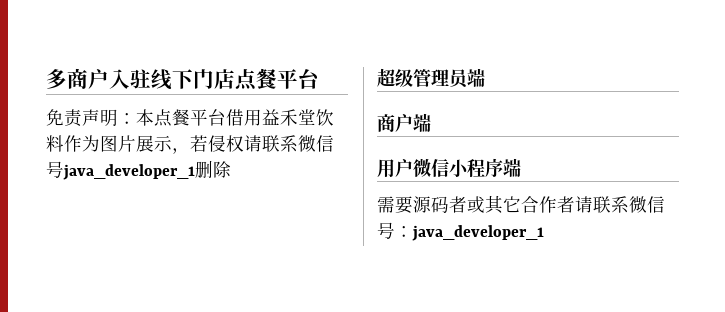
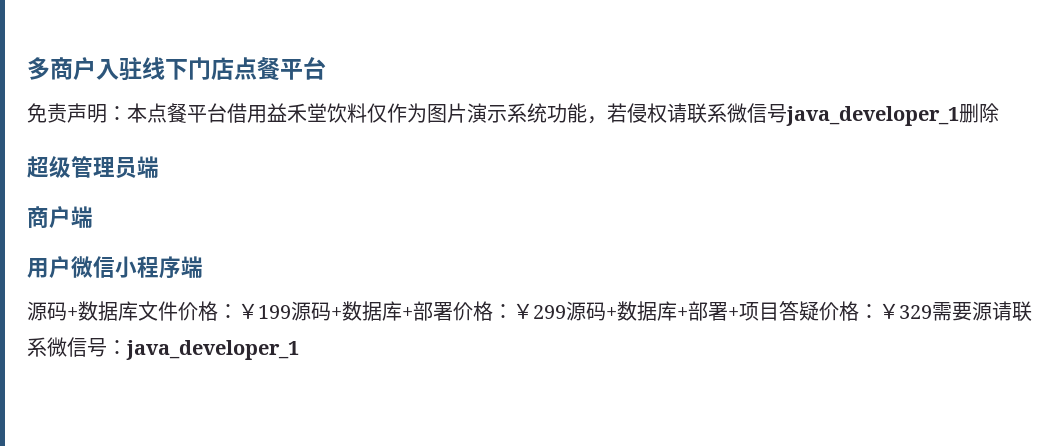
(64, 143) none -> [367,103,387,123] 仅
[136,135,172,152] 展示 -> [467,103,587,123] 演示系统功能
[377,195,575,214] 需要源码者或其它合作者 -> [27,301,992,321] 源码+数据库文件价格：￥199源码+数据库+部署价格：￥299源码+数据库+部署+项目答疑价格：￥329需要源

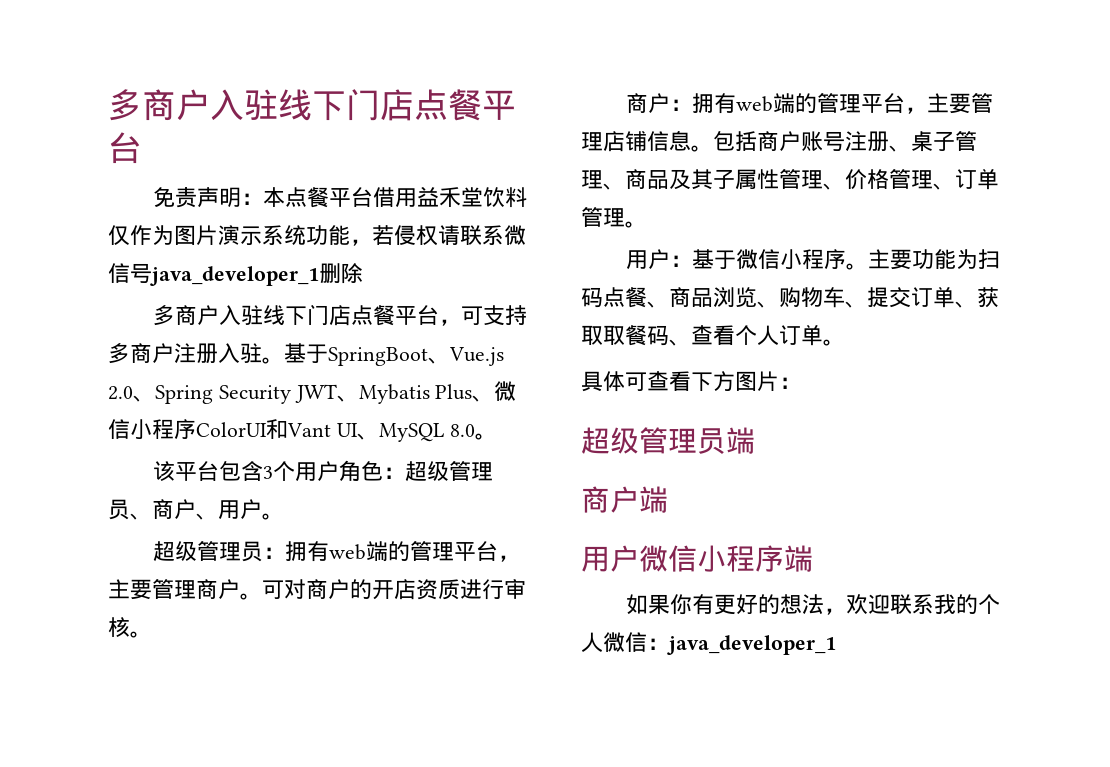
(999, 113) none -> [153,304,528,326] [108,343,504,366] [108,381,517,404] [108,419,497,442] [153,460,494,482] [108,499,284,520] [153,541,521,562] [108,579,526,600] [108,617,152,638] [626,93,994,114] [581,130,977,152] [581,169,999,190] [581,207,647,228] [626,249,1001,270] [581,287,999,308] [581,325,845,346] [581,371,801,392] // 多商户入驻线下门店点餐平台，可支持多商户注册入驻。基于SpringBoot、Vue.js 2.0、Spring Security JWT、Mybatis Plus、微信小程序ColorUI和Vant UI、MySQL 8.0。 // 该平台包含3个用户角色：超级管理员、商户、用户。 // 超级管理员：拥有web端的管理平台，主要管理商户。可对商户的开店资质进行审核。 // 商户：拥有web端的管理平台，主要管理店铺信息。包括商户账号注册、桌子管理、商品及其子属性管理、价格管理、订单管理。 // 用户：基于微信小程序。主要功能为扫码点餐、商品浏览、购物车、提交订单、获取取餐码、查看个人订单。 // 具体可查看下方图片：
[27,301,1032,322] [27,337,107,357] 源码+数据库文件价格：￥199源码+数据库+部署价格：￥299源码+数据库+部署+项目答疑价格：￥329需要源请联系微信号 -> [626,594,1001,615] [581,632,647,652] 如果你有更好的想法，欢迎联系我的个人微信

